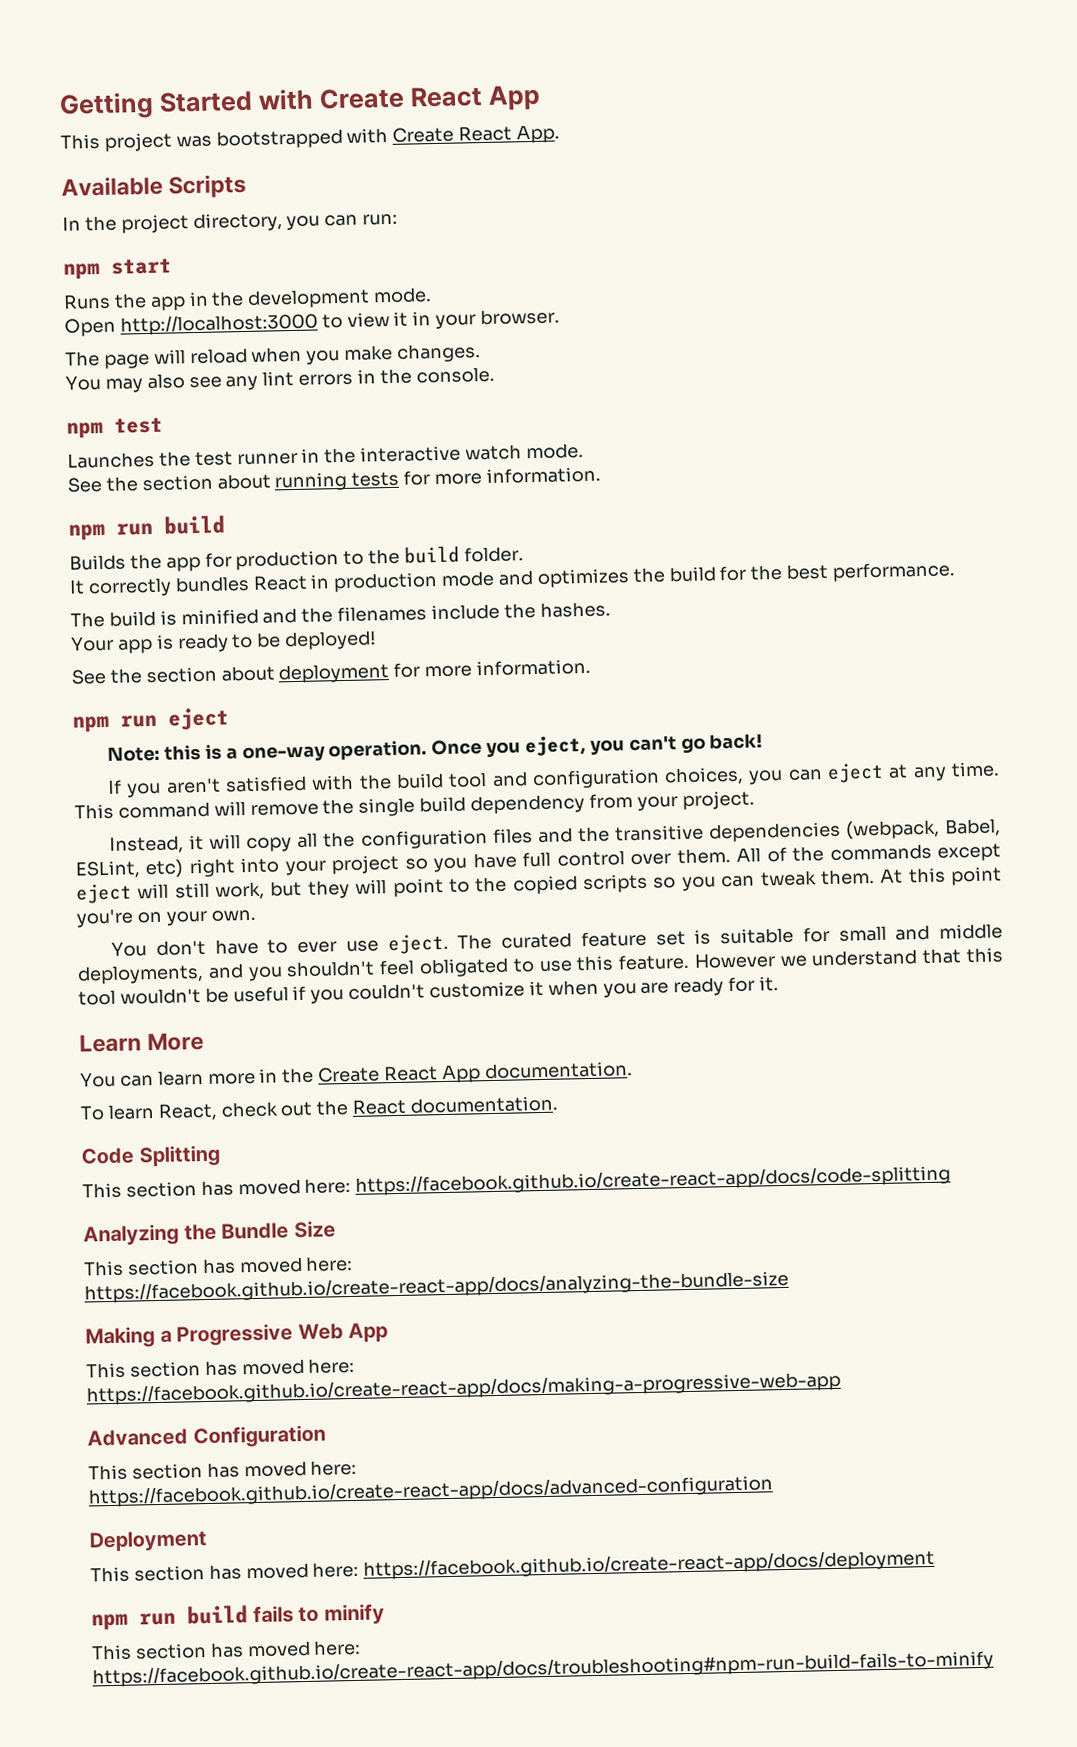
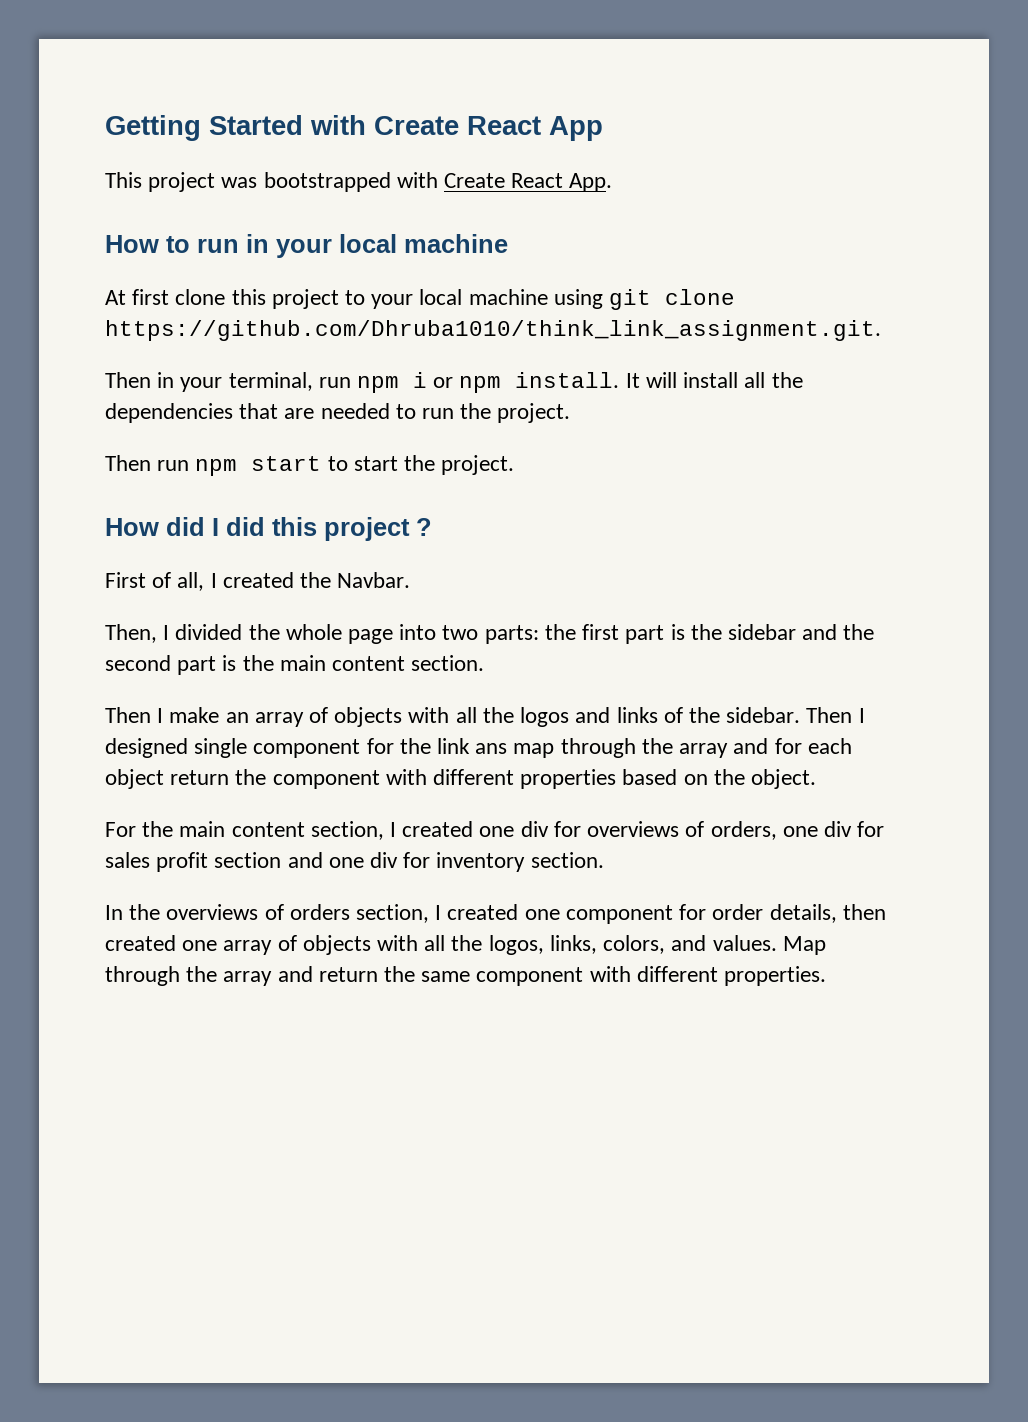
[61,173,247,199] [62,212,399,234] [63,258,172,280] [63,287,433,311] [64,308,561,337] [65,343,482,369] [65,366,495,393] [66,417,163,439] [67,442,584,469] [67,466,601,493] [68,515,225,541] [69,545,524,572] [69,561,956,598] [70,601,611,628] [70,630,377,654] [71,658,592,685] [72,707,229,733] [107,733,764,763] [107,761,1001,798] [74,790,755,820] [109,818,1001,854] [75,843,1002,879] [76,866,1002,904] [76,908,256,928] [111,923,1004,957] [77,947,1004,985] [78,976,780,1006] [79,1031,205,1053] [80,1061,633,1088] [80,1095,559,1121] [81,1144,220,1168] [82,1164,952,1199] [83,1220,336,1247] [83,1255,354,1277] [84,1269,789,1304] [85,1322,389,1349] [86,1357,356,1379] [86,1370,841,1406] [87,1424,326,1449] [88,1459,358,1481] [88,1474,773,1508] [89,1530,207,1553] [90,1548,936,1583] [91,1603,385,1631] [91,1639,362,1661] [92,1649,994,1688] Available Scripts // In the project directory, you can run: // npm start // Runs the app in the development mode. // Open http://localhost:3000 to view it in your browser. // The page will reload when you make changes. // You may also see any lint errors in the console. // npm test // Launches the test runner in the interactive watch mode. // See the section about running tests for more information. // npm run build // Builds the app for production to the build folder. // It correctly bundles React in production mode and optimizes the build for the best performance. // The build is minified and the filenames include the hashes. // Your app is ready to be deployed! // See the section about deployment for more information. // npm run eject // Note: this is a one-way operation. Once you eject, you can't go back! // If you aren't satisfied with the build tool and configuration choices, you can eject at any time. This command will remove the single build dependency from your project. // Instead, it will copy all the configuration files and the transitive dependencies (webpack, Babel, ESLint, etc) right into your project so you have full control over them. All of the commands except eject will still work, but they will point to the copied scripts so you can tweak them. At this point you're on your own. // You don't have to ever use eject. The curated feature set is suitable for small and middle deployments, and you shouldn't feel obligated to use this feature. However we understand that this tool wouldn't be useful if you couldn't customize it when you are ready for it. // Learn More // You can learn more in the Create React App documentation. // To learn React, check out the React documentation. // Code Splitting // This section has moved here: https://facebook.github.io/create-react-app/docs/code-splitting // Analyzing the Bundle Size // This section has moved here: https://facebook.github.io/create-react-app/docs/analyzing-the-bundle-size // Making a Progressive Web App // This section has moved here: https://facebook.github.io/create-react-app/docs/making-a-progressive-web-app // Advanced Configuration // This section has moved here: https://facebook.github.io/create-react-app/docs/advanced-configuration // Deployment // This section has moved here: https://facebook.github.io/create-react-app/docs/deployment // npm run build fails to minify // This section has moved here: https://facebook.github.io/create-react-app/docs/troubleshooting#npm-run-build-fails-to-minify -> [105,234,508,258] [105,289,736,310] [105,320,881,341] [105,372,803,393] [105,403,571,423] [105,455,515,476] [105,517,432,541] [105,572,411,591] [105,624,875,644] [105,655,485,675] [105,707,865,727] [105,738,852,758] [105,769,817,789] [105,821,885,840] [105,852,604,872] [105,904,886,924] [105,935,826,955] [105,966,827,986] How to run in your local machine // At first clone this project to your local machine using git clone https://github.com/Dhruba1010/think_link_assignment.git. // Then in your terminal, run npm i or npm install. It will install all the dependencies that are needed to run the project. // Then run npm start to start the project. // How did I did this project ? // First of all, I created the Navbar. // Then, I divided the whole page into two parts: the first part is the sidebar and the second part is the main content section. // Then I make an array of objects with all the logos and links of the sidebar. Then I designed single component for the link ans map through the array and for each object return the component with different properties based on the object. // For the main content section, I created one div for overviews of orders, one div for sales profit section and one div for inventory section. // In the overviews of orders section, I created one component for order details, then created one array of objects with all the logos, links, colors, and values. Map through the array and return the same component with different properties.

